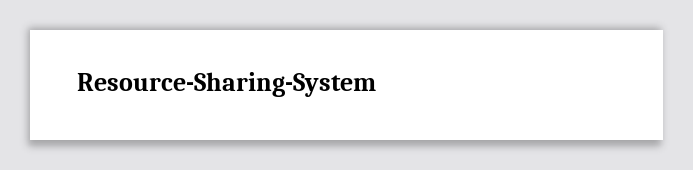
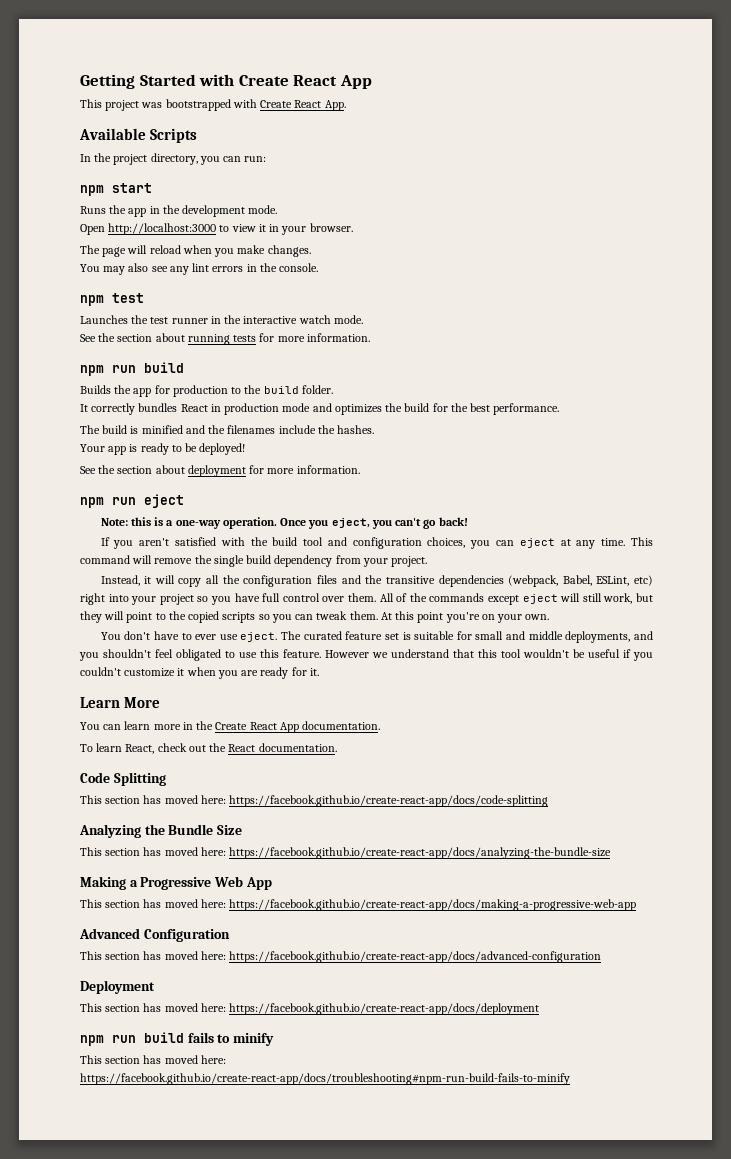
[77,72,376,97] Resource-Sharing-System -> [80,74,372,89] [80,99,346,111] [79,128,198,143] [80,153,267,165] [80,183,152,196] [80,205,278,217] [80,223,353,235] [80,245,311,257] [80,263,319,275] [80,293,144,306] [80,315,363,324] [80,333,370,345] [80,362,184,376] [80,385,333,397] [80,403,560,415] [80,425,375,434] [80,443,246,455] [80,465,360,477] [80,494,184,508] [100,517,468,529] [100,537,653,549] [80,555,428,567] [100,575,654,587] [80,593,654,605] [80,611,550,623] [100,631,654,643] [79,649,653,661] [80,667,319,679] [80,697,161,708] [80,721,381,733] [80,743,337,754] [80,772,166,786] [80,795,549,807] [79,824,242,838] [80,847,612,859] [80,876,272,890] [80,899,637,911] [79,928,230,942] [80,951,602,963] [80,980,155,994] [80,1003,540,1015] [80,1032,274,1046] [80,1055,226,1064] [80,1073,570,1085] Getting Started with Create React App // This project was bootstrapped with Create React App. // Available Scripts // In the project directory, you can run: // npm start // Runs the app in the development mode. // Open http://localhost:3000 to view it in your browser. // The page will reload when you make changes. // You may also see any lint errors in the console. // npm test // Launches the test runner in the interactive watch mode. // See the section about running tests for more information. // npm run build // Builds the app for production to the build folder. // It correctly bundles React in production mode and optimizes the build for the best performance. // The build is minified and the filenames include the hashes. // Your app is ready to be deployed! // See the section about deployment for more information. // npm run eject // Note: this is a one-way operation. Once you eject, you can't go back! // If you aren't satisfied with the build tool and configuration choices, you can eject at any time. This command will remove the single build dependency from your project. // Instead, it will copy all the configuration files and the transitive dependencies (webpack, Babel, ESLint, etc) right into your project so you have full control over them. All of the commands except eject will still work, but they will point to the copied scripts so you can tweak them. At this point you're on your own. // You don't have to ever use eject. The curated feature set is suitable for small and middle deployments, and you shouldn't feel obligated to use this feature. However we understand that this tool wouldn't be useful if you couldn't customize it when you are ready for it. // Learn More // You can learn more in the Create React App documentation. // To learn React, check out the React documentation. // Code Splitting // This section has moved here: https://facebook.github.io/create-react-app/docs/code-splitting // Analyzing the Bundle Size // This section has moved here: https://facebook.github.io/create-react-app/docs/analyzing-the-bundle-size // Making a Progressive Web App // This section has moved here: https://facebook.github.io/create-react-app/docs/making-a-progressive-web-app // Advanced Configuration // This section has moved here: https://facebook.github.io/create-react-app/docs/advanced-configuration // Deployment // This section has moved here: https://facebook.github.io/create-react-app/docs/deployment // npm run build fails to minify // This section has moved here: https://facebook.github.io/create-react-app/docs/troubleshooting#npm-run-build-fails-to-minify

